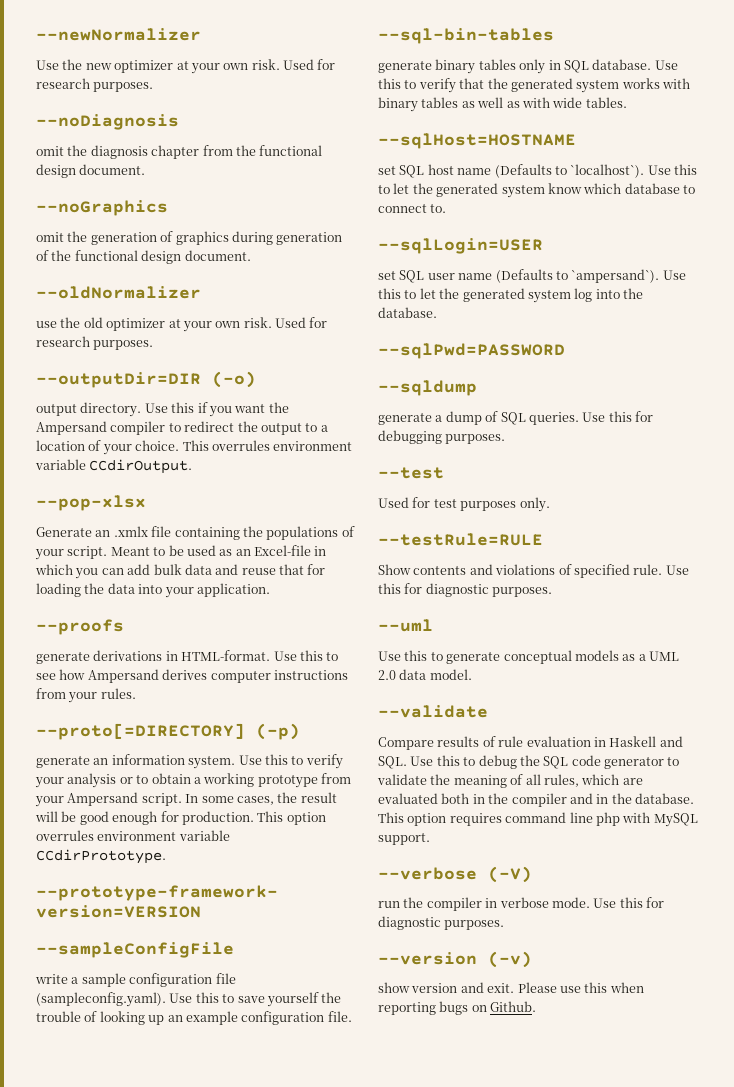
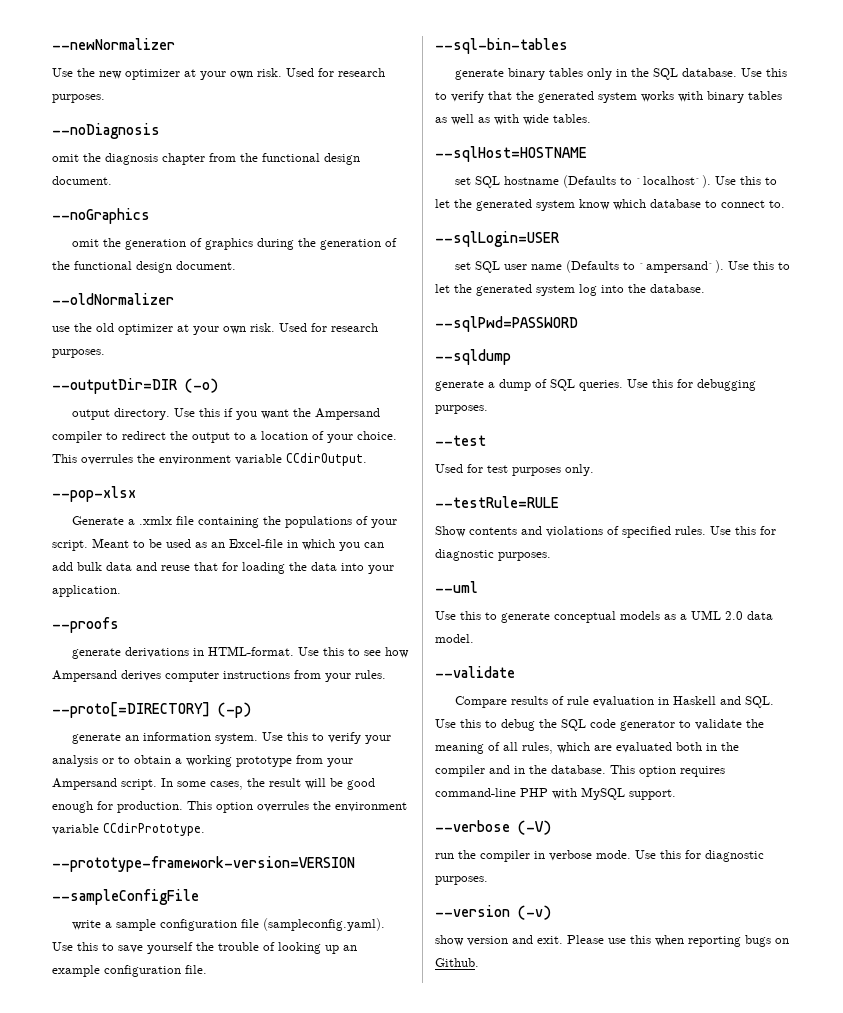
(273, 238) none -> [297,238,316,247] the
(270, 445) none -> [137,454,155,463] the
[95,530,111,537] an -> [127,519,135,525] a
(94, 835) none -> [313,801,331,810] the
(561, 65) none -> [630,68,649,77] the
[427,164,492,175] host name -> [503,176,559,185] hostname
[633,564,663,575] rule. -> [675,526,706,535] rules.
[505,812,620,826] command line php -> [435,788,548,797] command-line PHP

